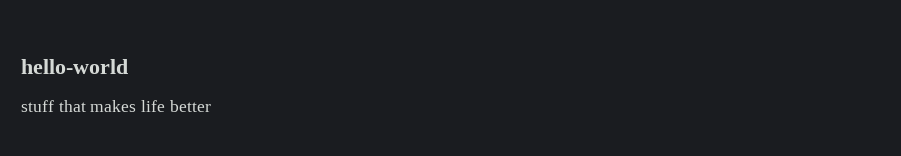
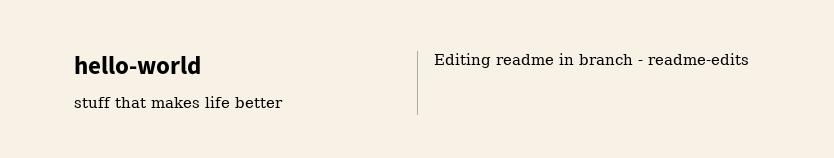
(211, 106) none -> [434,53,749,68] // Editing readme in branch - readme-edits

